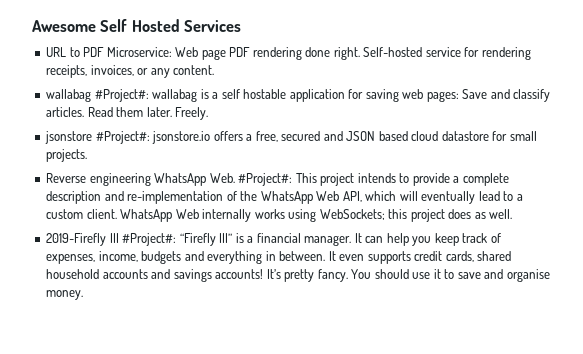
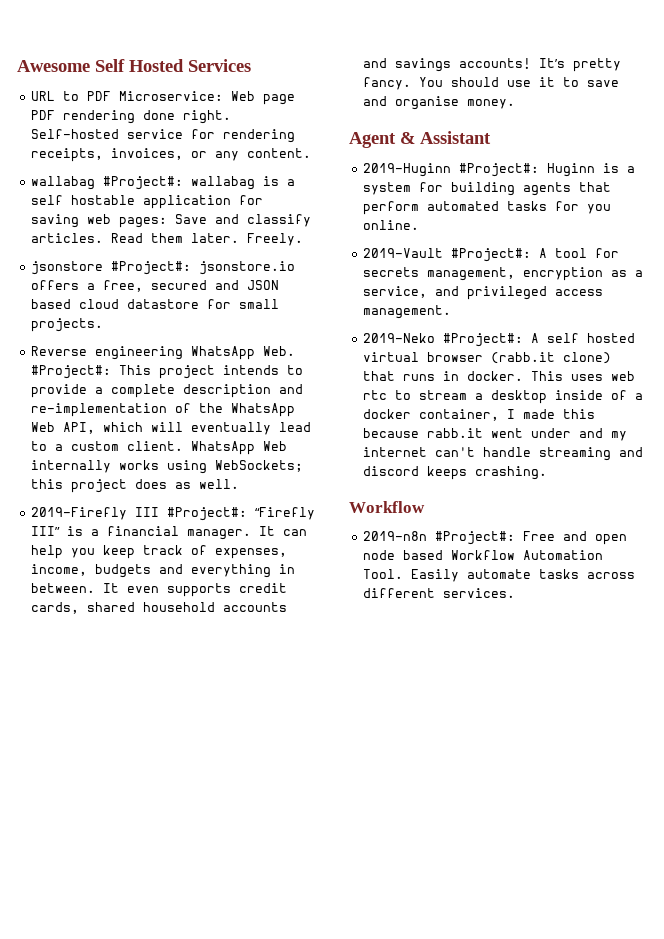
(84, 295) none -> [349,131,491,148] [362,163,635,177] [362,182,611,196] [362,201,611,215] [362,220,419,230] [362,248,619,262] [362,267,643,281] [362,286,603,300] [362,305,451,319] [362,333,635,347] [362,352,611,364] [362,371,635,381] [362,390,643,404] [362,409,595,421] [362,428,627,441] [362,447,643,461] [362,466,547,480] [349,501,425,513] [362,531,627,545] [362,550,603,560] [362,569,635,582] [362,588,515,598] // Agent & Assistant // 2019-Huginn #Project#: Huginn is a system for building agents that perform automated tasks for you online. // 2019-Vault #Project#: A tool for secrets management, encryption as a service, and privileged access management. // 2019-Neko #Project#: A self hosted virtual browser (rabb.it clone) that runs in docker. This uses web rtc to stream a desktop inside of a docker container, I made this because rabb.it went under and my internet can't handle streaming and discord keeps crashing. // Workflow // 2019-n8n #Project#: Free and open node based Workflow Automation Tool. Easily automate tasks across different services.

